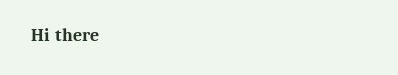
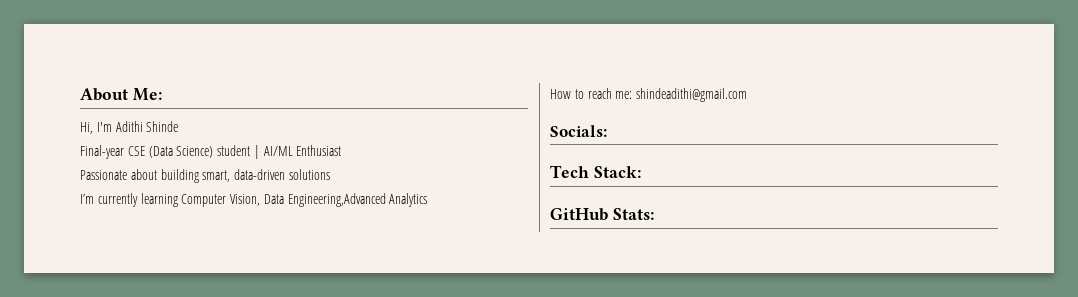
[31,28,99,41] Hi there -> [80,88,162,101] [80,121,179,134] [80,145,342,159] [80,169,330,183] [80,193,428,207] [550,88,748,102] [550,125,607,137] [550,165,641,178] [550,208,654,221] About Me: // Hi, I'm Adithi Shinde // Final-year CSE (Data Science) student | AI/ML Enthusiast // Passionate about building smart, data-driven solutions // I’m currently learning Computer Vision, Data Engineering,Advanced Analytics // How to reach me: shindeadithi@gmail.com // Socials: // Tech Stack: // GitHub Stats:

